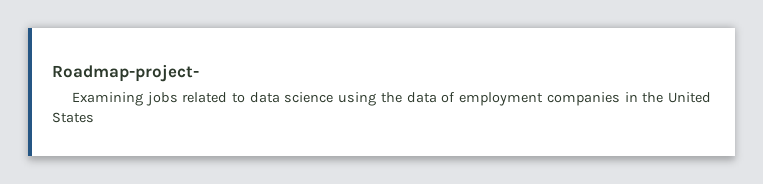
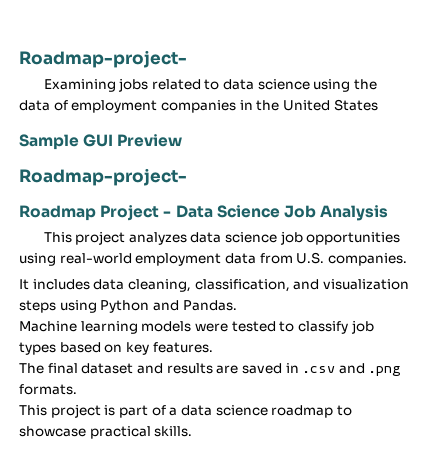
(94, 117) none -> [19,134,183,150] [19,168,187,186] [19,205,389,221] [43,231,401,245] [19,252,407,266] [19,279,409,292] [19,300,237,313] [19,320,374,334] [19,342,213,355] [19,363,402,376] [19,384,77,395] [19,404,352,418] [19,426,193,439] // Sample GUI Preview // Roadmap-project- // Roadmap Project - Data Science Job Analysis // This project analyzes data science job opportunities using real-world employment data from U.S. companies. // It includes data cleaning, classification, and visualization steps using Python and Pandas. // Machine learning models were tested to classify job types based on key features. // The final dataset and results are saved in .csv and .png formats. // This project is part of a data science roadmap to showcase practical skills.

